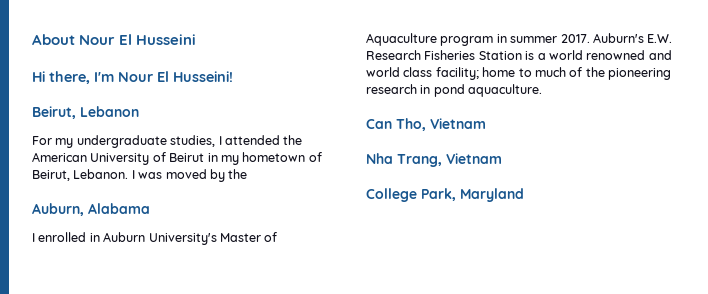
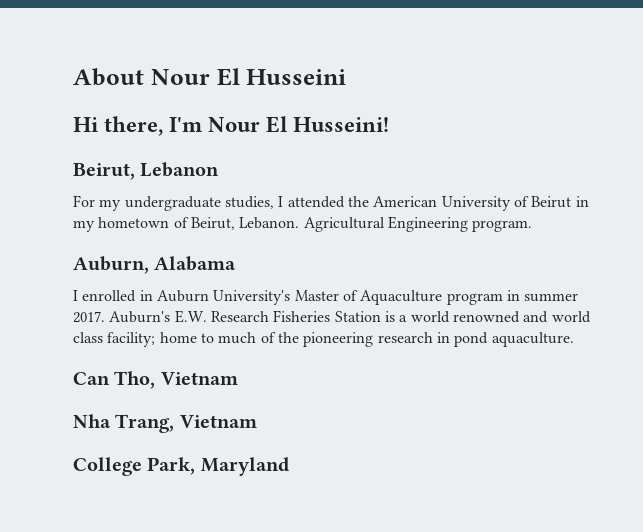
[131,169,248,182] I was moved by the -> [303,216,533,232] Agricultural Engineering program.

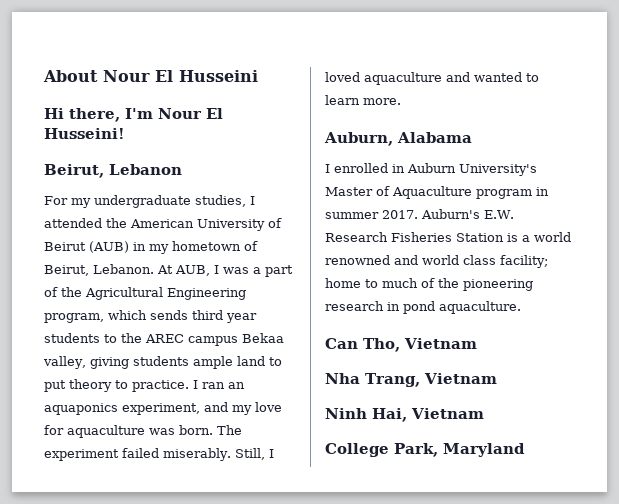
(572, 202) none -> [89,241,129,253] (AUB)
[303,216,533,232] Agricultural Engineering program. -> [157,265,293,277] [44,287,246,300] [44,310,257,323] [44,333,284,346] [43,356,282,369] [44,379,245,392] [44,402,282,415] [44,425,242,438] [44,448,274,461] [325,72,539,85] [325,95,401,105] At AUB, I was a part of the Agricultural Engineering program, which sends third year students to the AREC campus Bekaa valley, giving students ample land to put theory to practice. I ran an aquaponics experiment, and my love for aquaculture was born. The experiment failed miserably. Still, I loved aquaculture and wanted to learn more.
(257, 421) none -> [325,408,484,422] // Ninh Hai, Vietnam

